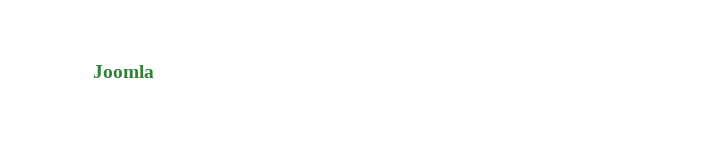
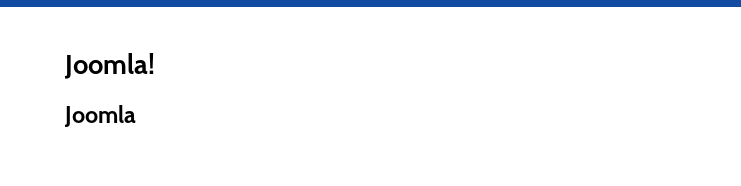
(93, 71) none -> [64,53,155,79] Joomla! //

